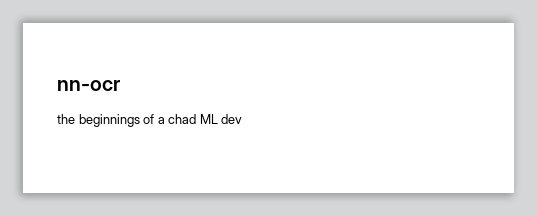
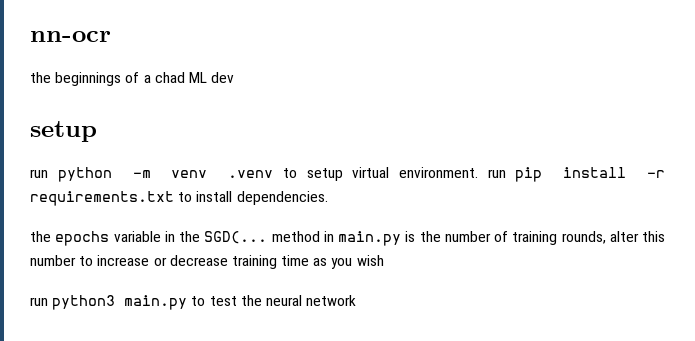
(243, 119) none -> [30,121,97,142] [30,167,665,182] [30,191,328,206] [30,231,665,246] [30,255,384,269] [30,295,357,310] // setup // run python -m venv .venv to setup virtual environment. run pip install -r requirements.txt to install dependencies. // the epochs variable in the SGD(... method in main.py is the number of training rounds, alter this number to increase or decrease training time as you wish // run python3 main.py to test the neural network

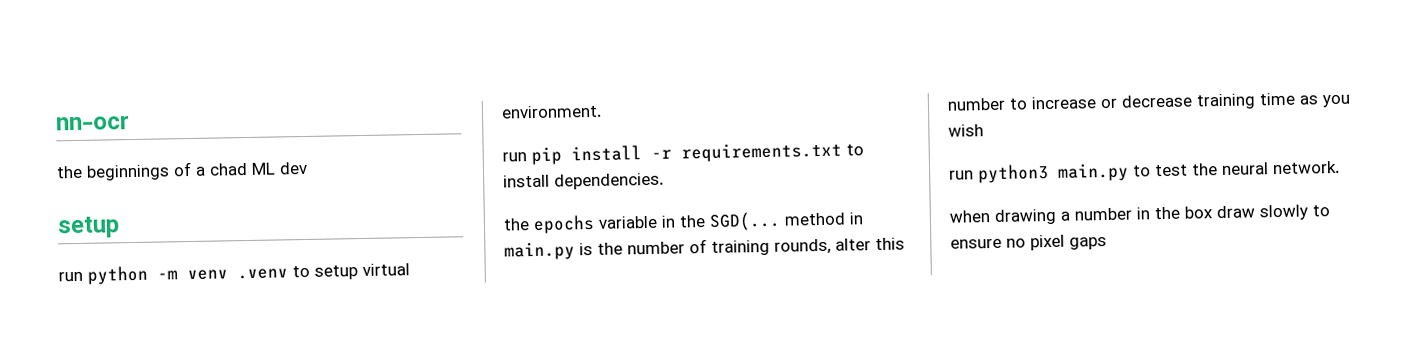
(478, 172) none -> (602, 111) //
[306,295,357,306] network -> [1272,160,1340,175] [949,204,1330,225] [950,234,1107,251] network. // when drawing a number in the box draw slowly to ensure no pixel gaps

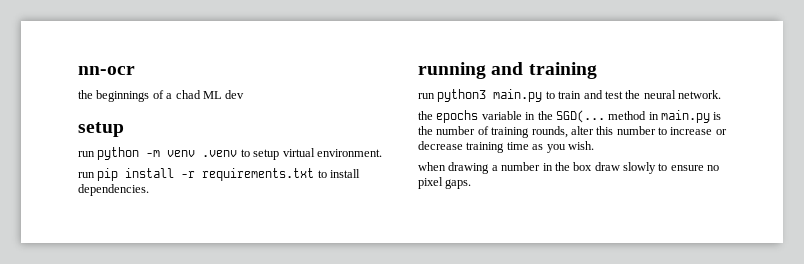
(664, 181) none -> [418,62,597,79] [418,89,721,102] // running and training // run python3 main.py to train and test the neural network.
[948,124,984,137] [949,160,1340,184] wish // run python3 main.py to test the neural network. -> [567,141,594,150] wish.
[1069,237,1107,250] gaps -> [445,179,472,189] gaps.

